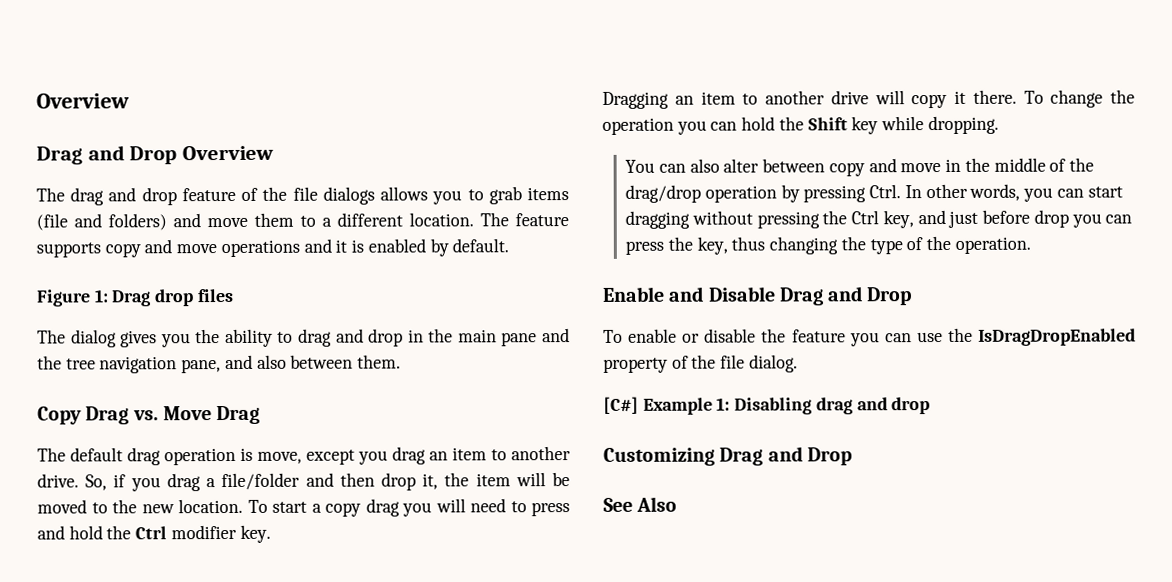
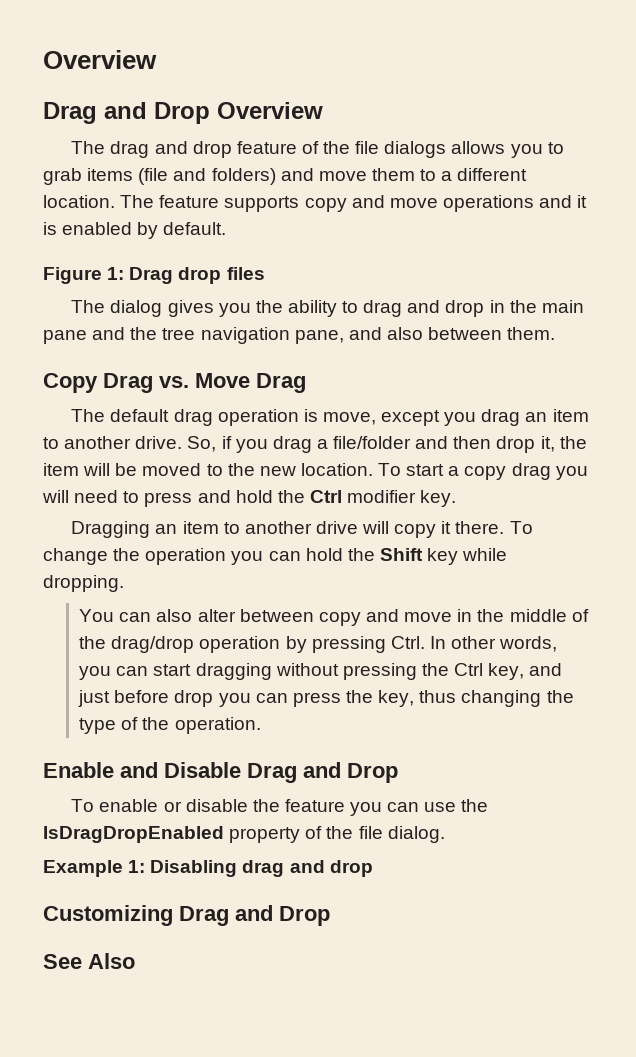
[603,396,639,414] [C#] -> (445, 834) none

